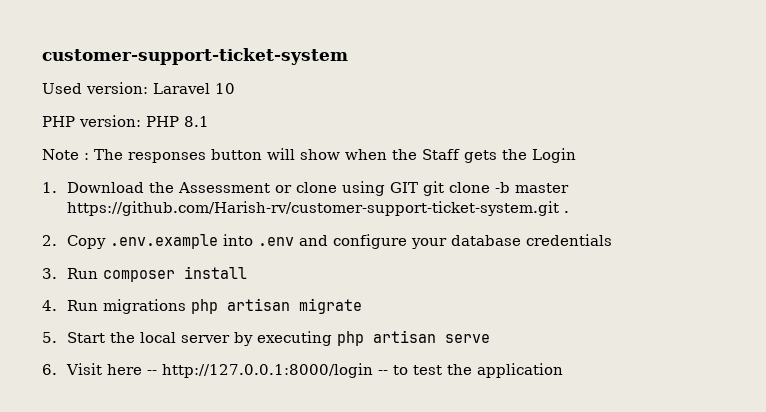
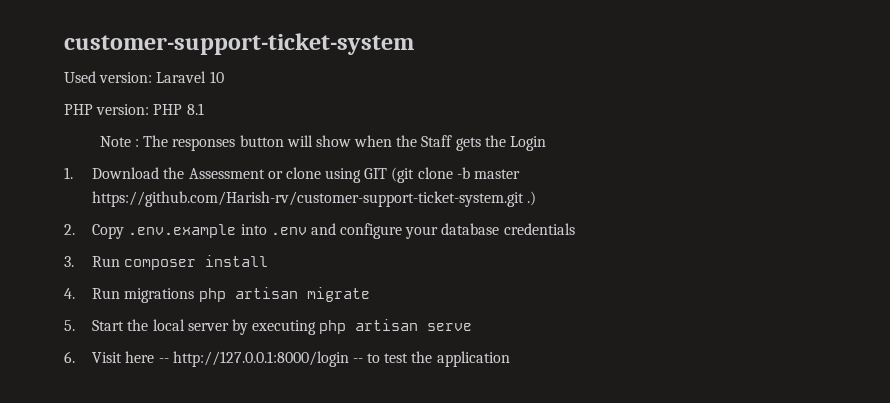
[422,181,444,196] git -> [391,167,415,183] (git
[563,211,569,213] . -> [527,191,537,206] .)

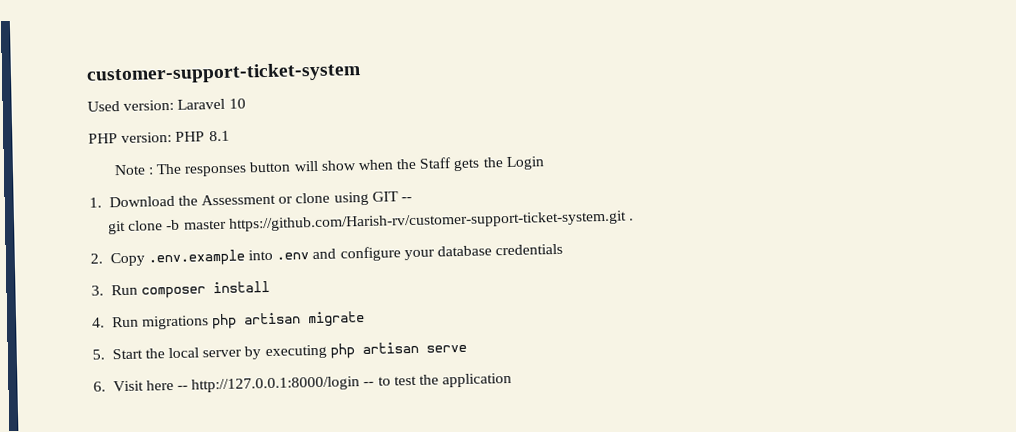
[391,167,415,183] (git -> [401,196,413,202] [108,220,127,235] -- // git
[527,191,537,206] .) -> [629,218,635,221] .

